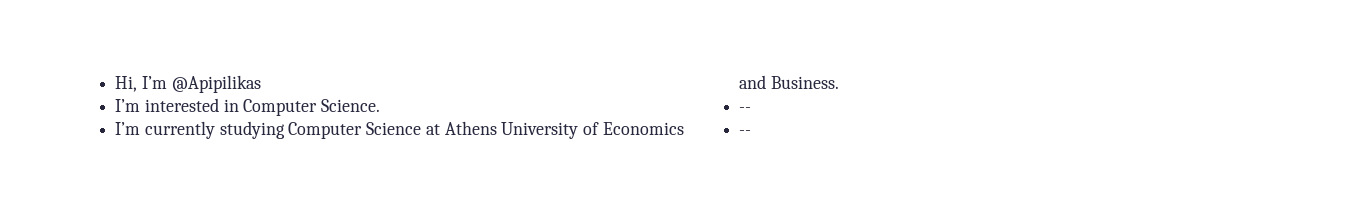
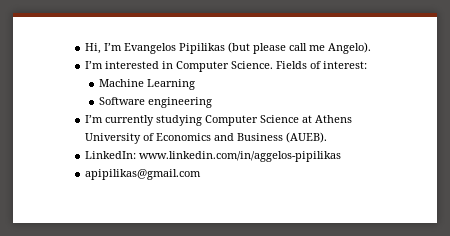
[171,75,261,93] @Apipilikas -> [124,42,372,54] Evangelos Pipilikas (but please call me Angelo).
(381, 105) none -> [276,61,368,69] [99,79,196,90] [99,97,213,108] Fields of interest: // Machine Learning // Software engineering
[770,76,839,89] [739,107,752,112] [739,130,752,135] Business. // -- // -- -> [237,132,328,143] [85,151,342,162] [85,169,202,180] Business (AUEB). // LinkedIn: www.linkedin.com/in/aggelos-pipilikas // apipilikas@gmail.com

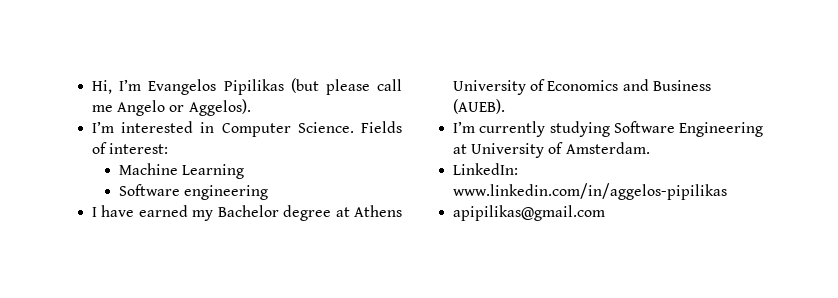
[328,42,372,54] Angelo). -> [117,99,251,116] Angelo or Aggelos).
[85,115,300,126] I’m currently studying Computer Science -> [92,205,332,221] I have earned my Bachelor degree
(328, 137) none -> [453,121,763,137] [453,142,650,158] // I’m currently studying Software Engineering at University of Amsterdam.

